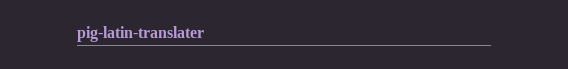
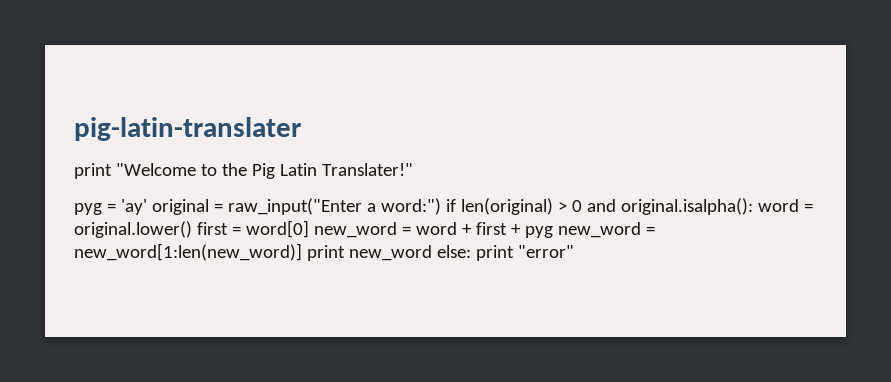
(204, 34) none -> [74,163,413,179] [74,198,813,215] [74,220,655,238] [74,243,574,261] // print "Welcome to the Pig Latin Translater!" // pyg = 'ay' original = raw_input("Enter a word:") if len(original) > 0 and original.isalpha(): word = original.lower() first = word[0] new_word = word + first + pyg new_word = new_word[1:len(new_word)] print new_word else: print "error"

